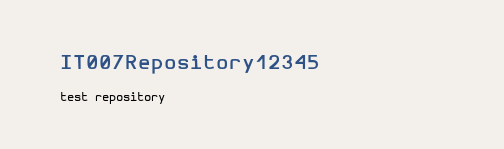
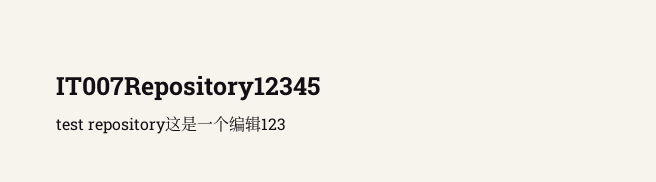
(165, 98) none -> [165,116,287,132] 这是一个编辑123

